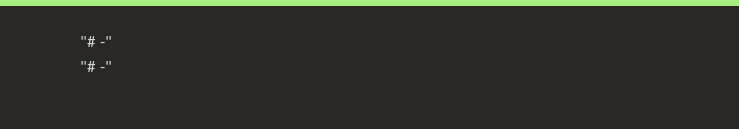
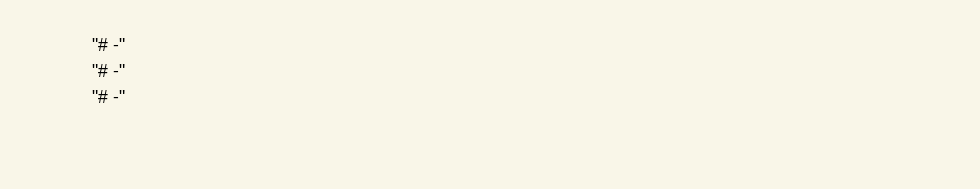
[80,36,112,47] [80,61,112,72] "# -" // "# -" -> [92,38,125,51] [92,64,125,77] [92,90,125,103] "# -" // "# -" // "# -"

